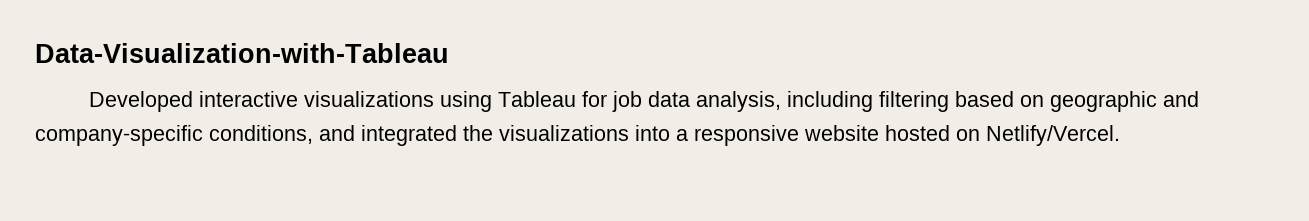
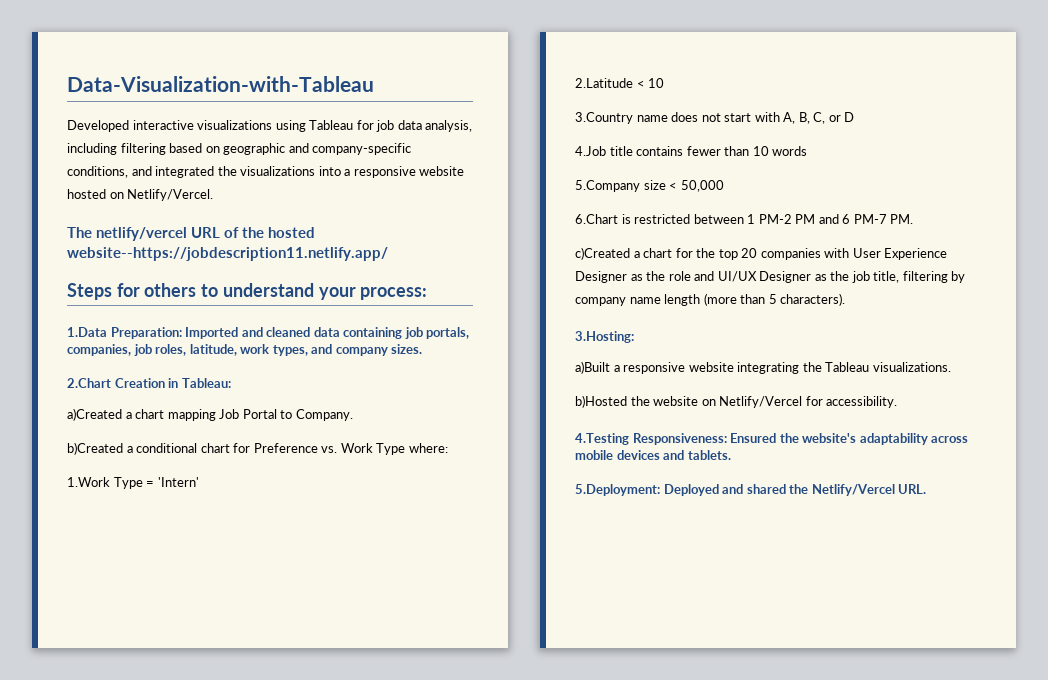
(1120, 135) none -> [67,227,316,241] [67,247,388,261] [67,283,428,300] [67,327,470,339] [67,344,423,356] [67,378,231,388] [67,408,353,421] [67,442,448,455] [67,477,199,489] [575,78,665,88] [575,112,855,124] [575,146,808,156] [575,180,724,192] [575,214,914,224] [575,247,948,260] [575,271,966,283] [575,293,846,306] [575,331,634,343] [575,361,951,374] [575,395,898,408] [575,433,969,445] [575,450,731,460] [575,484,927,496] // The netlify/vercel URL of the hosted website--https://jobdescription11.netlify.app/ // Steps for others to understand your process: // 1.Data Preparation: Imported and cleaned data containing job portals, companies, job roles, latitude, work types, and company sizes. // 2.Chart Creation in Tableau: // a)Created a chart mapping Job Portal to Company. // b)Created a conditional chart for Preference vs. Work Type where: // 1.Work Type = 'Intern' // 2.Latitude < 10 // 3.Country name does not start with A, B, C, or D // 4.Job title contains fewer than 10 words // 5.Company size < 50,000 // 6.Chart is restricted between 1 PM-2 PM and 6 PM-7 PM. // c)Created a chart for the top 20 companies with User Experience Designer as the role and UI/UX Designer as the job title, filtering by company name length (more than 5 characters). // 3.Hosting: // a)Built a responsive website integrating the Tableau visualizations. // b)Hosted the website on Netlify/Vercel for accessibility. // 4.Testing Responsiveness: Ensured the website's adaptability across mobile devices and tablets. // 5.Deployment: Deployed and shared the Netlify/Vercel URL.

